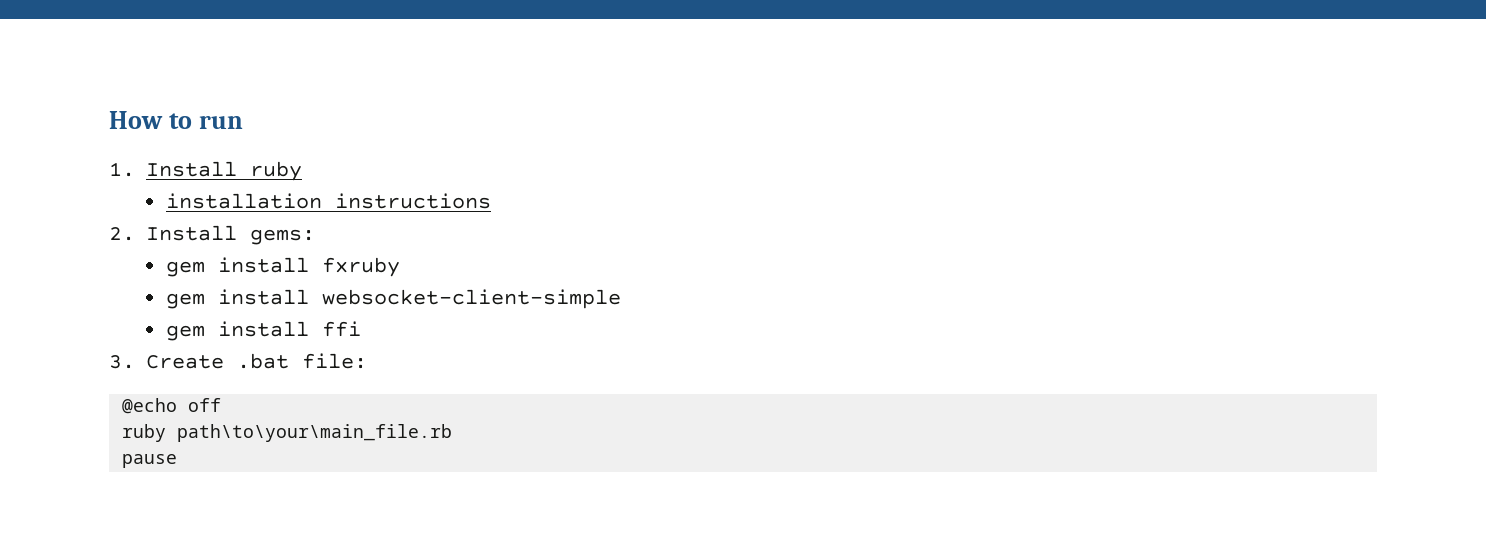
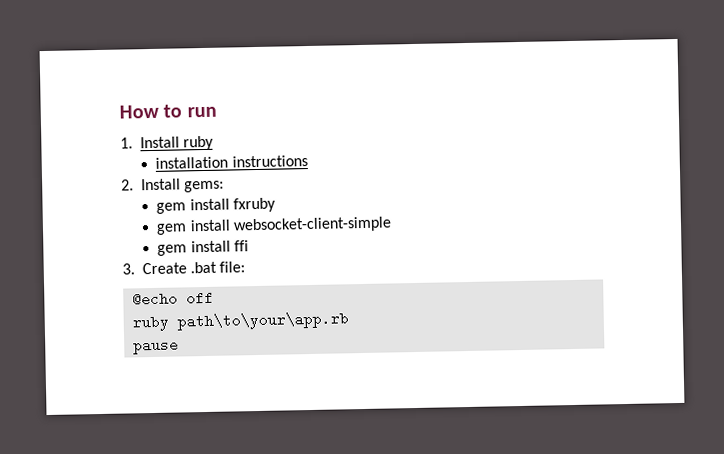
[177,424,453,442] path\to\your\main_file.rb -> [177,311,350,331] path\to\your\app.rb

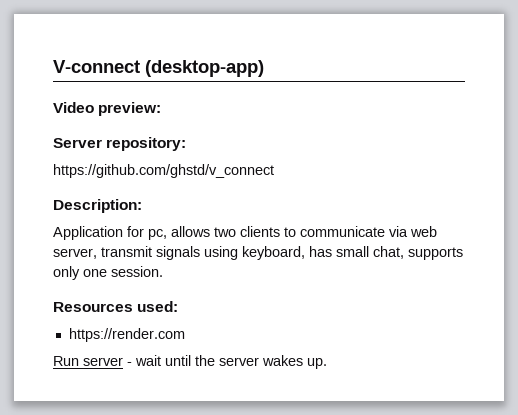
[119,104,217,119] [120,135,214,151] [155,155,308,169] [121,178,224,193] [156,197,276,214] [156,216,392,235] [157,240,249,256] [122,261,246,275] [132,290,215,307] [132,311,350,332] [133,337,180,355] How to run // 1. Install ruby // installation instructions // 2. Install gems: // gem install fxruby // gem install websocket-client-simple // gem install ffi // 3. Create .bat file: // @echo off // ruby path\to\your\app.rb // pause -> [53,60,264,77] [53,102,162,116] [53,137,187,151] [53,164,274,178] [53,199,142,213] [53,226,437,240] [53,246,463,260] [53,266,163,280] [53,301,179,312] [68,328,185,342] [53,355,327,369] V-connect (desktop-app) // Video preview: // Server repository: // https://github.com/ghstd/v_connect // Description: // Application for pc, allows two clients to communicate via web server, transmit signals using keyboard, has small chat, supports only one session. // Resources used: // https://render.com // Run server - wait until the server wakes up.

